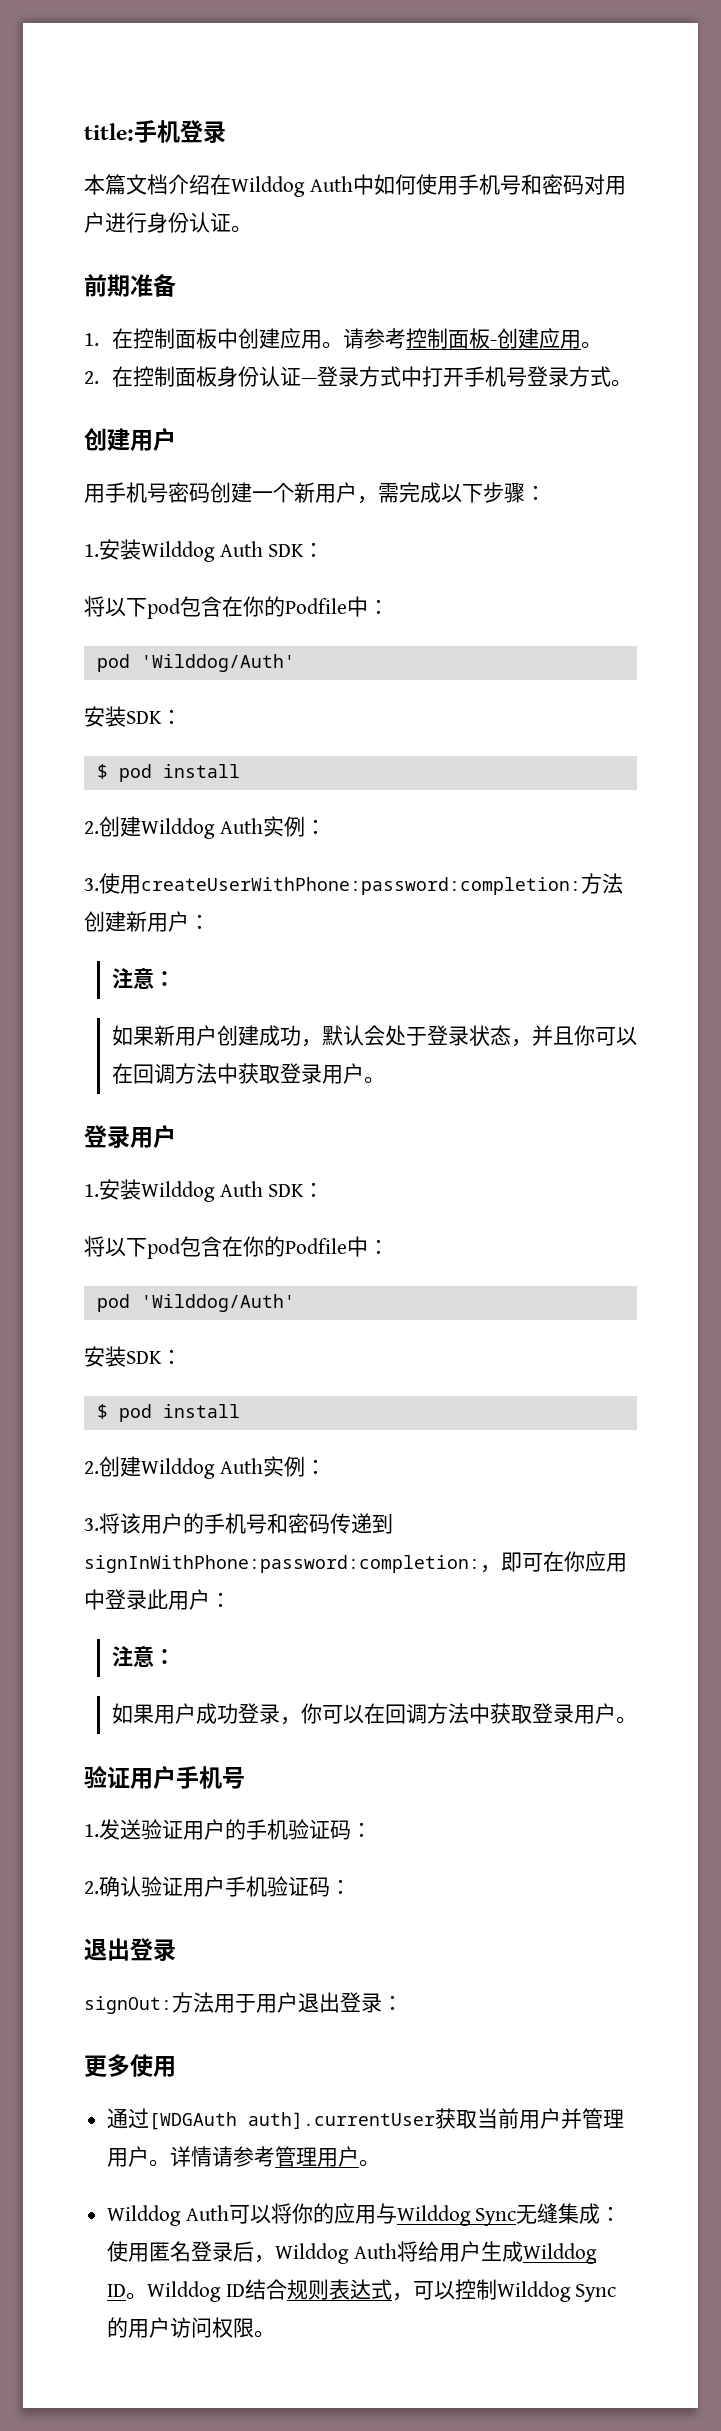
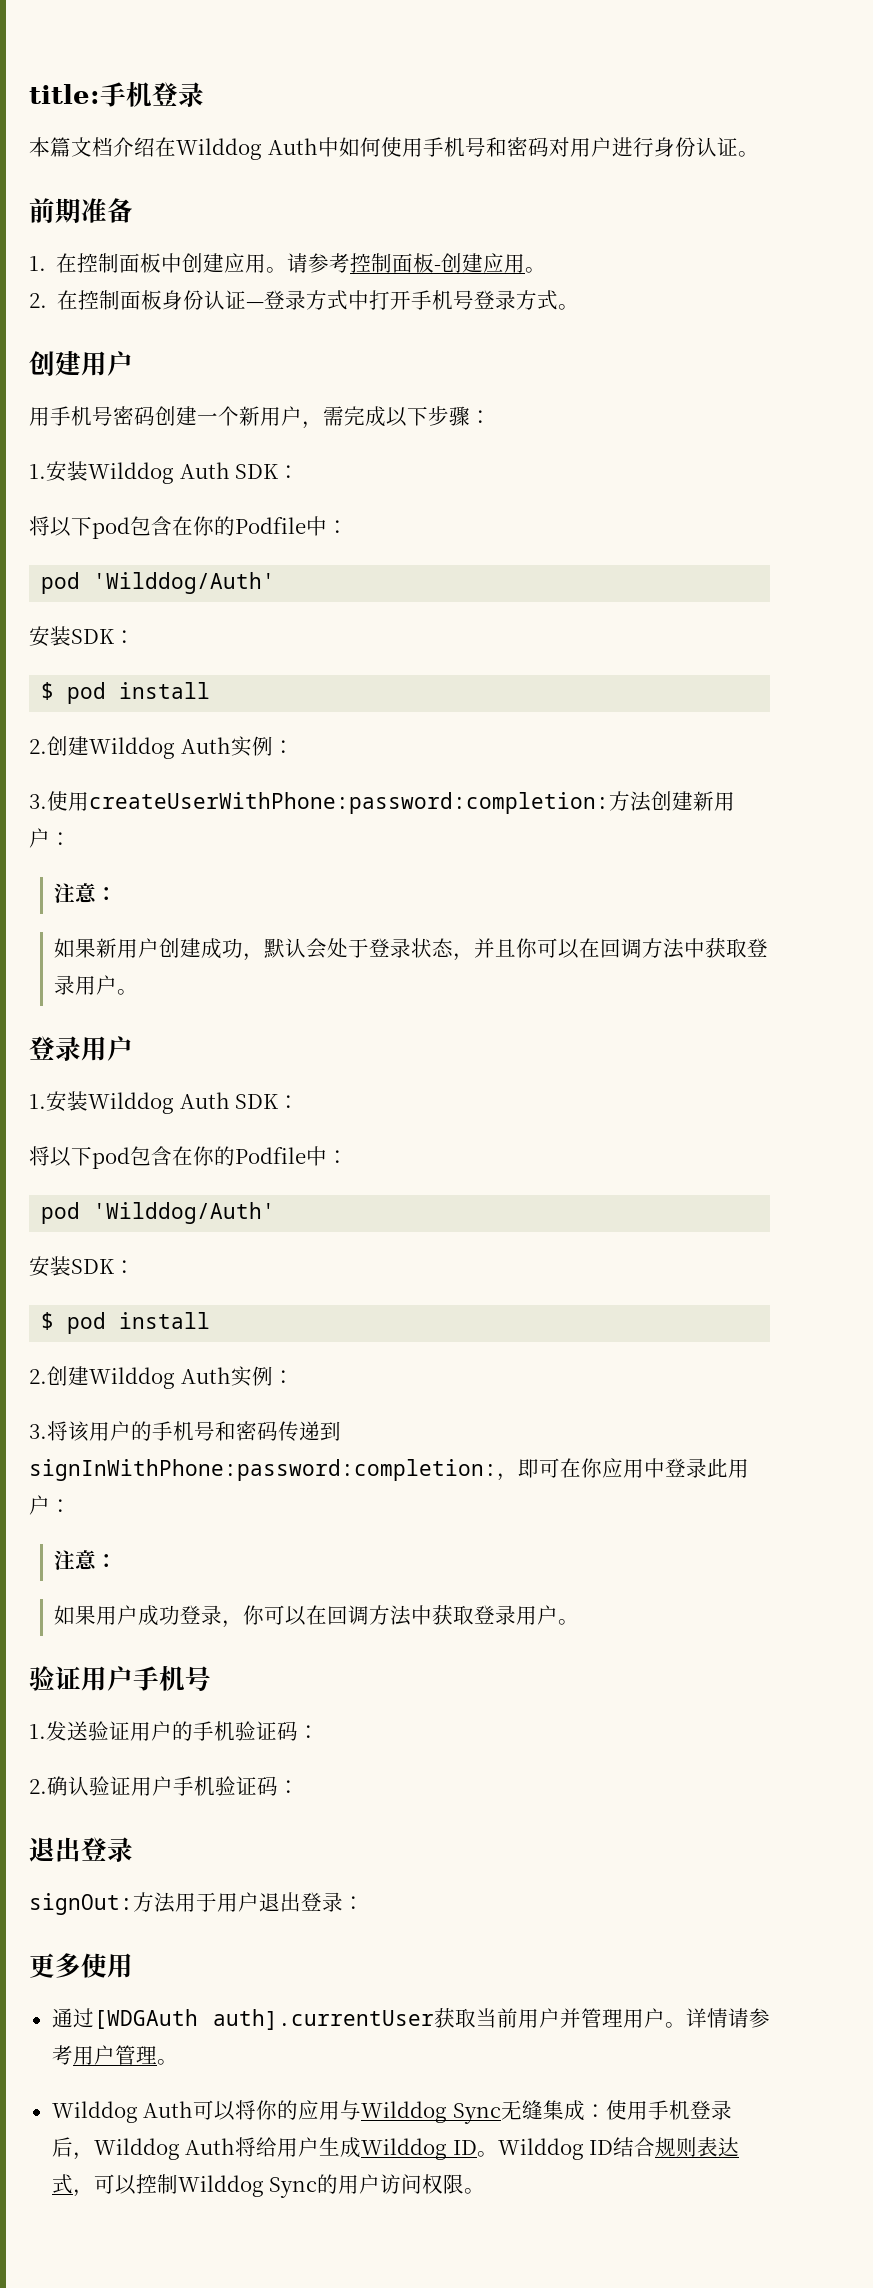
[275,2146,360,2167] 管理用户 -> [72,2045,157,2065] 用户管理
[149,2241,192,2262] 匿名 -> [647,2100,690,2120] 手机

